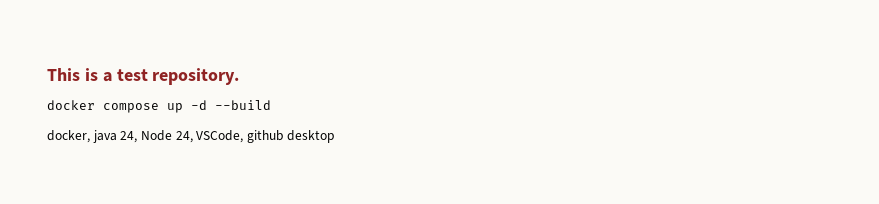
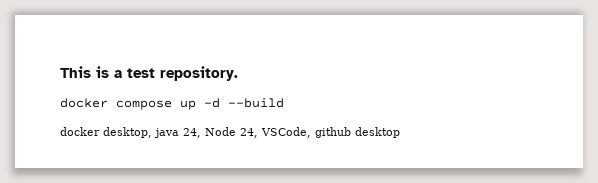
[47,130,90,143] docker, -> [60,127,152,138] docker desktop,

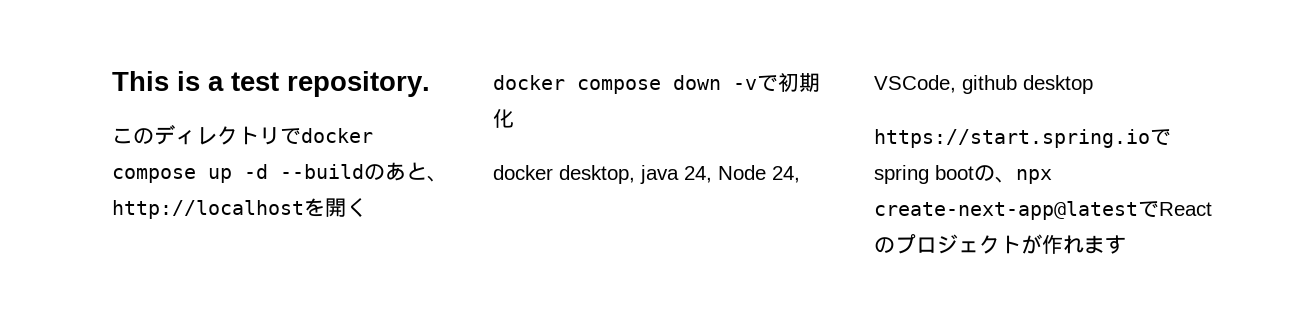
(238, 73) none -> [112,124,301,145] このディレクトリで
(284, 103) none -> [364,162,448,182] [112,198,367,219] [493,73,820,94] [493,109,514,128] のあと、http://localhostを開く // docker compose down -vで初期化
(400, 132) none -> [874,129,1171,148] [874,165,1052,184] [874,201,1212,220] [874,234,1126,254] // https://start.spring.ioでspring bootの、npx create-next-app@latestでReactのプロジェクトが作れます

